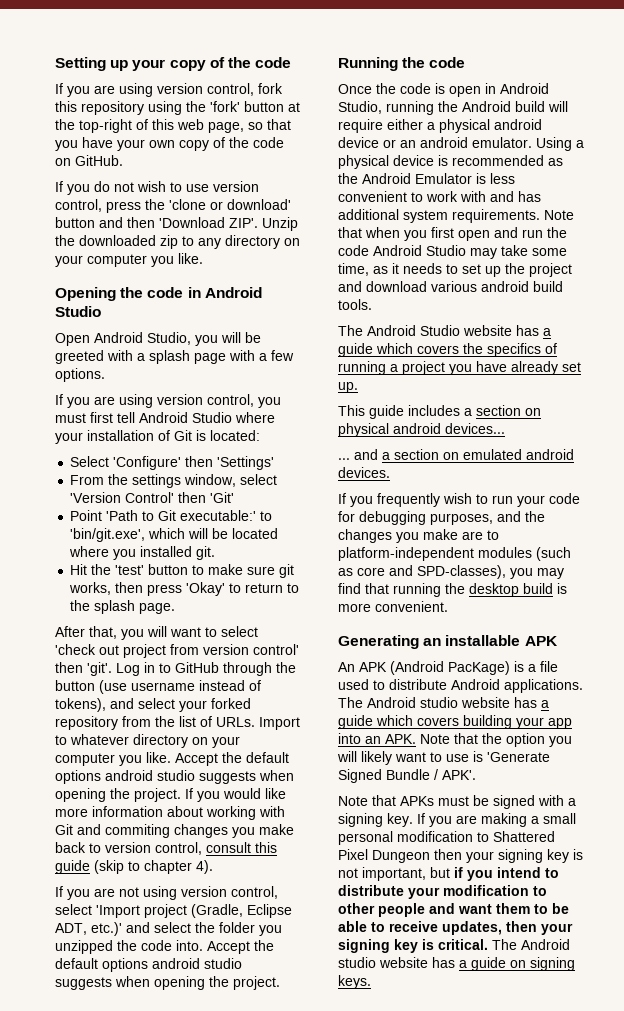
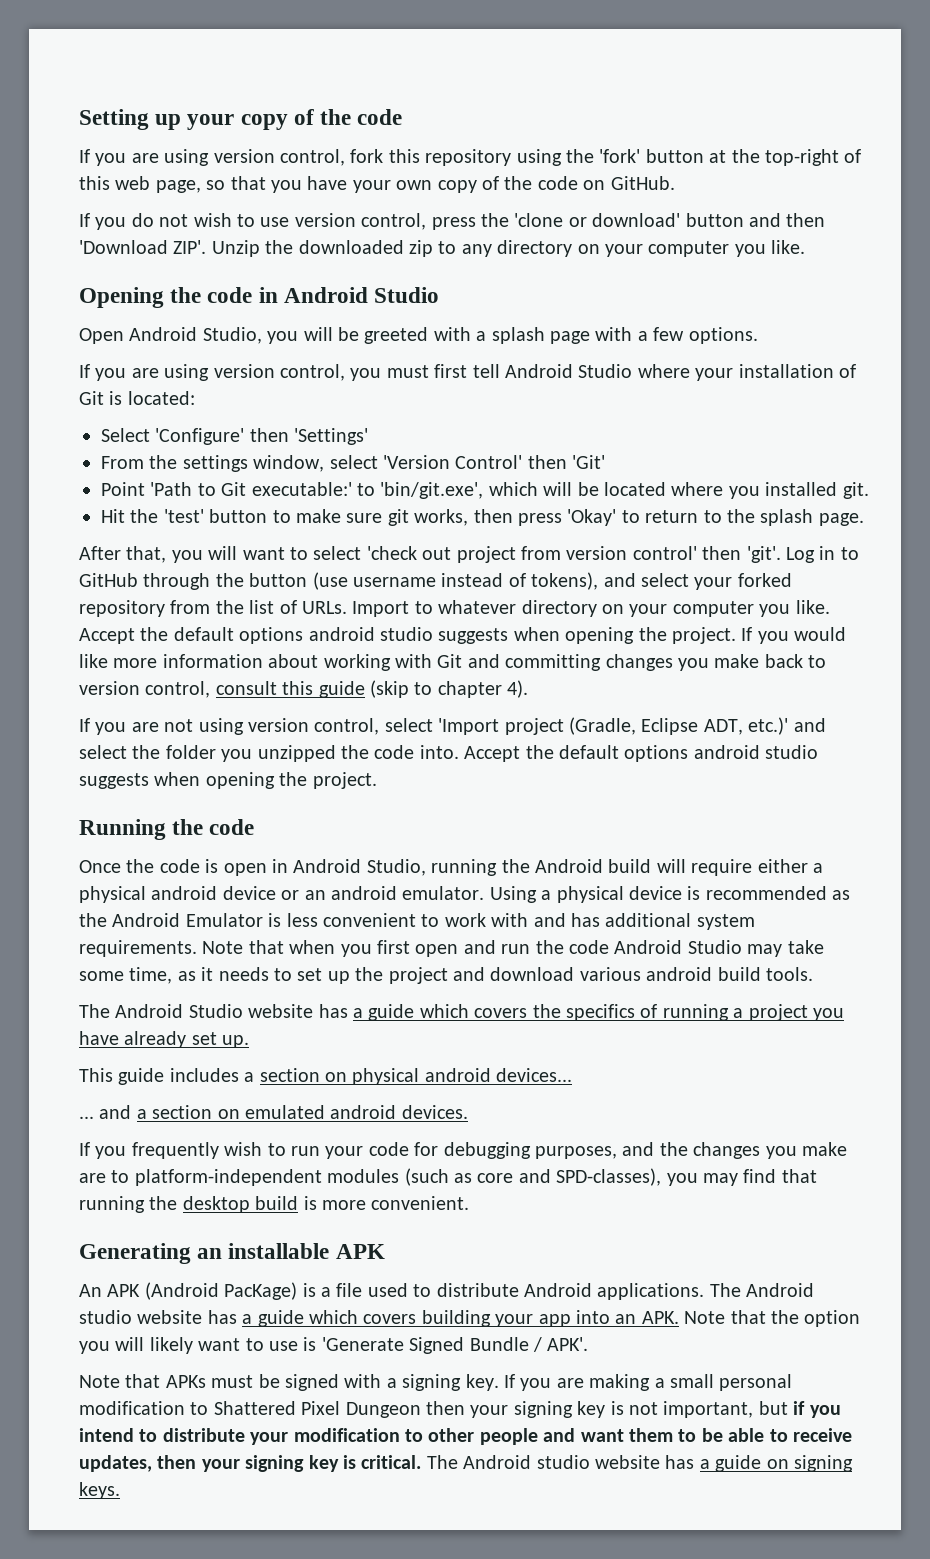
[105,824,170,838] commiting -> [505,654,602,671] committing

